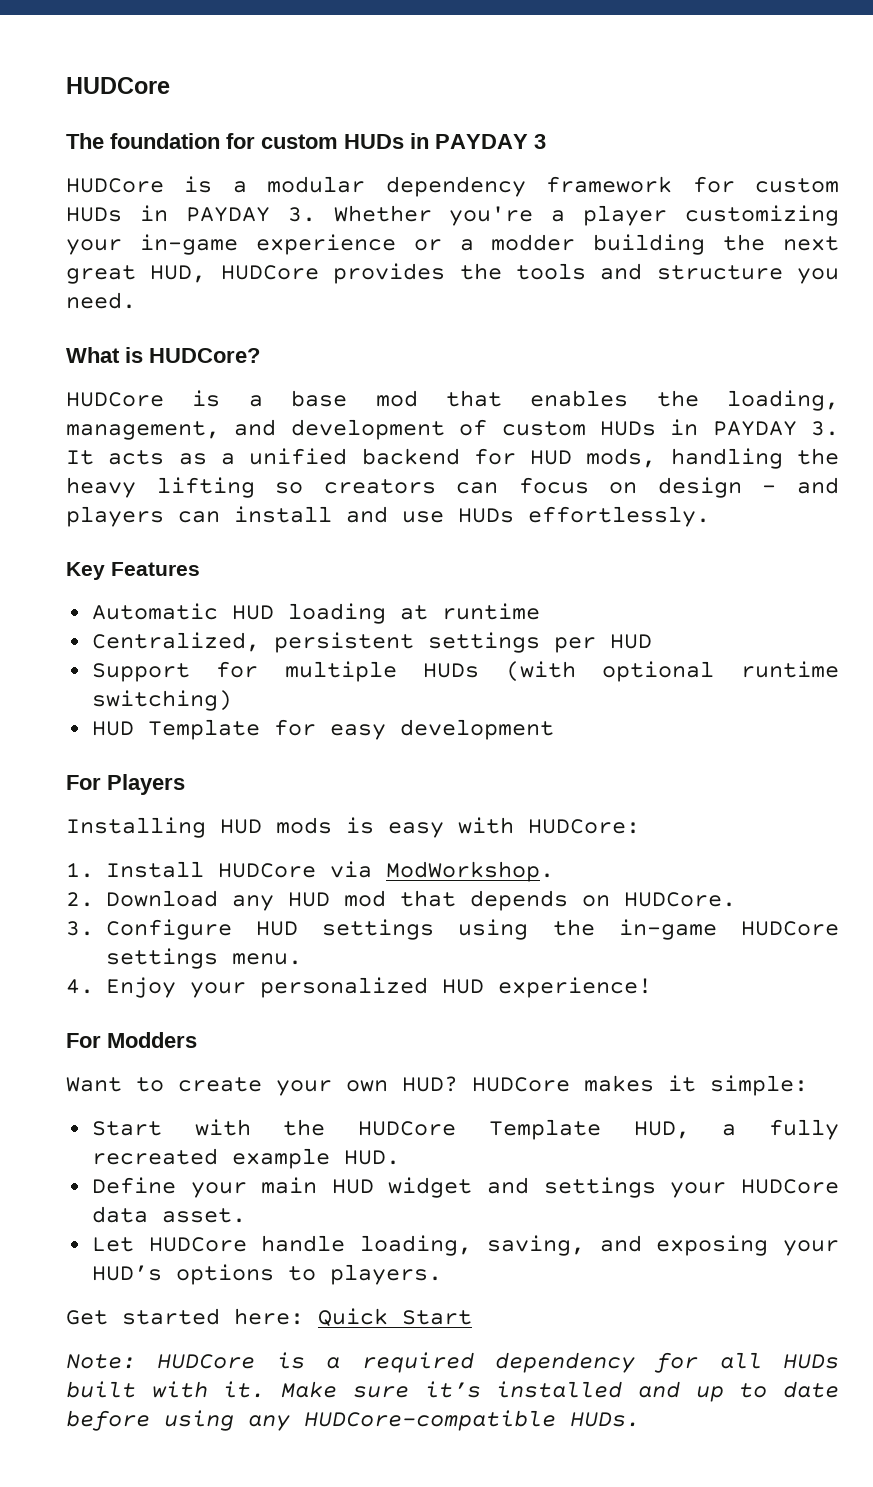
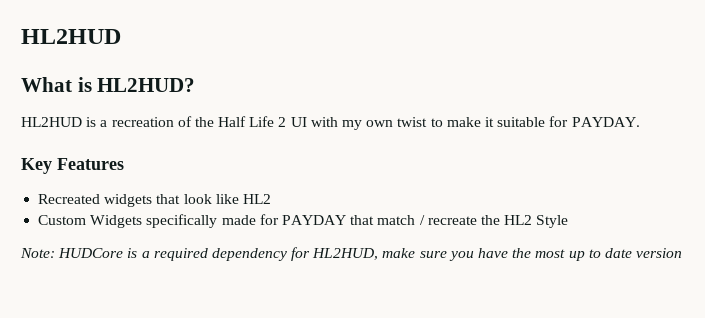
[66,77,170,94] [66,133,546,149] [66,176,840,197] [66,205,839,226] [66,234,839,255] [66,263,839,284] [66,292,136,309] [66,347,260,363] [66,390,839,411] [66,419,839,440] [66,448,839,469] [66,477,839,498] [66,506,710,527] [66,562,200,580] [91,603,540,624] [91,632,652,653] [91,661,839,682] [91,690,232,711] [91,719,554,740] [66,774,185,795] [66,817,640,838] [66,861,554,882] [66,890,736,911] [66,919,839,940] [105,948,302,969] [66,977,652,998] [66,1032,197,1048] [66,1075,808,1096] [91,1119,839,1140] [91,1148,400,1169] [91,1177,839,1198] [91,1206,246,1223] [91,1235,839,1256] [91,1264,442,1285] [66,1308,472,1327] HUDCore // The foundation for custom HUDs in PAYDAY 3 // HUDCore is a modular dependency framework for custom HUDs in PAYDAY 3. Whether you're a player customizing your in-game experience or a modder building the next great HUD, HUDCore provides the tools and structure you need. // What is HUDCore? // HUDCore is a base mod that enables the loading, management, and development of custom HUDs in PAYDAY 3. It acts as a unified backend for HUD mods, handling the heavy lifting so creators can focus on design - and players can install and use HUDs effortlessly. // Key Features // Automatic HUD loading at runtime // Centralized, persistent settings per HUD // Support for multiple HUDs (with optional runtime switching) // HUD Template for easy development // For Players // Installing HUD mods is easy with HUDCore: // 1. Install HUDCore via ModWorkshop. // 2. Download any HUD mod that depends on HUDCore. // 3. Configure HUD settings using the in-game HUDCore settings menu. // 4. Enjoy your personalized HUD experience! // For Modders // Want to create your own HUD? HUDCore makes it simple: // Start with the HUDCore Template HUD, a fully recreated example HUD. // Define your main HUD widget and settings your HUDCore data asset. // Let HUDCore handle loading, saving, and exposing your HUD’s options to players. // Get started here: Quick Start -> [21,29,121,44] [21,77,196,92] [21,116,640,130] [21,158,124,174] [38,194,271,207] [38,214,569,228] HL2HUD // What is HL2HUD? // HL2HUD is a recreation of the Half Life 2 UI with my own twist to make it suitable for PAYDAY. // Key Features // Recreated widgets that look like HL2 // Custom Widgets specifically made for PAYDAY that match / recreate the HL2 Style
[719,1352,839,1369] [66,1381,840,1402] [66,1410,640,1431] all HUDs built with it. Make sure it’s installed and up to date before using any HUDCore-compatible HUDs. -> [312,248,683,261] HL2HUD, make sure you have the most up to date version

